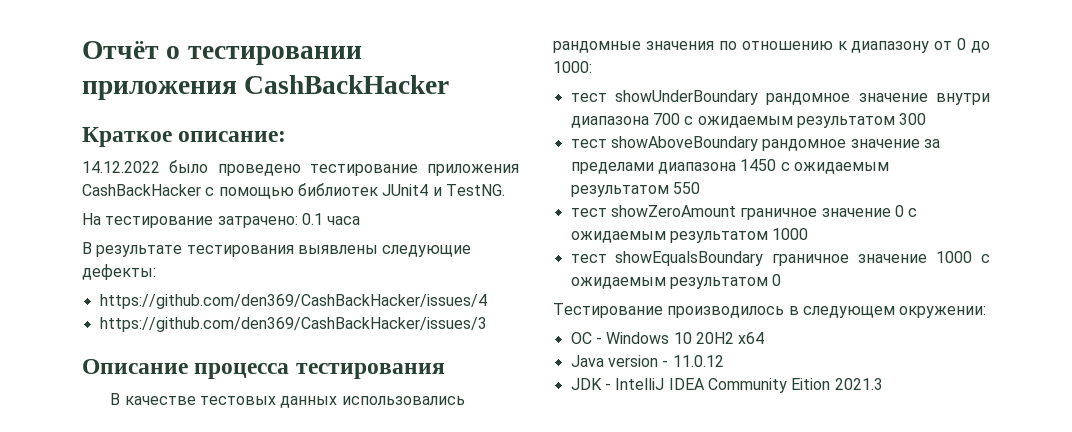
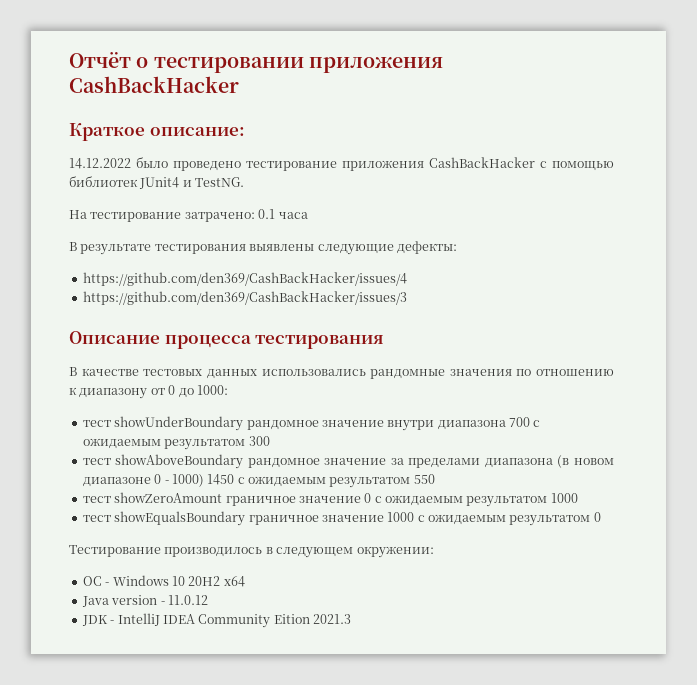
(736, 168) none -> [557,455,614,468] [82,474,204,487] (в новом диапазоне 0 - 1000)

